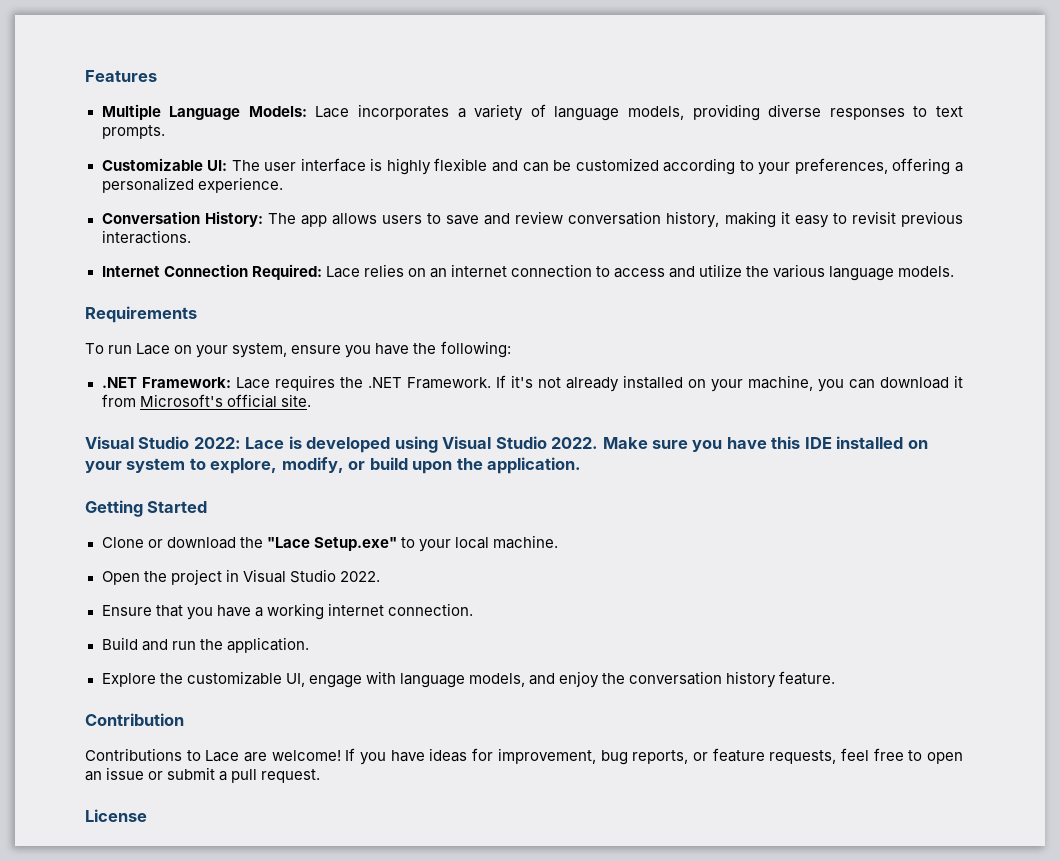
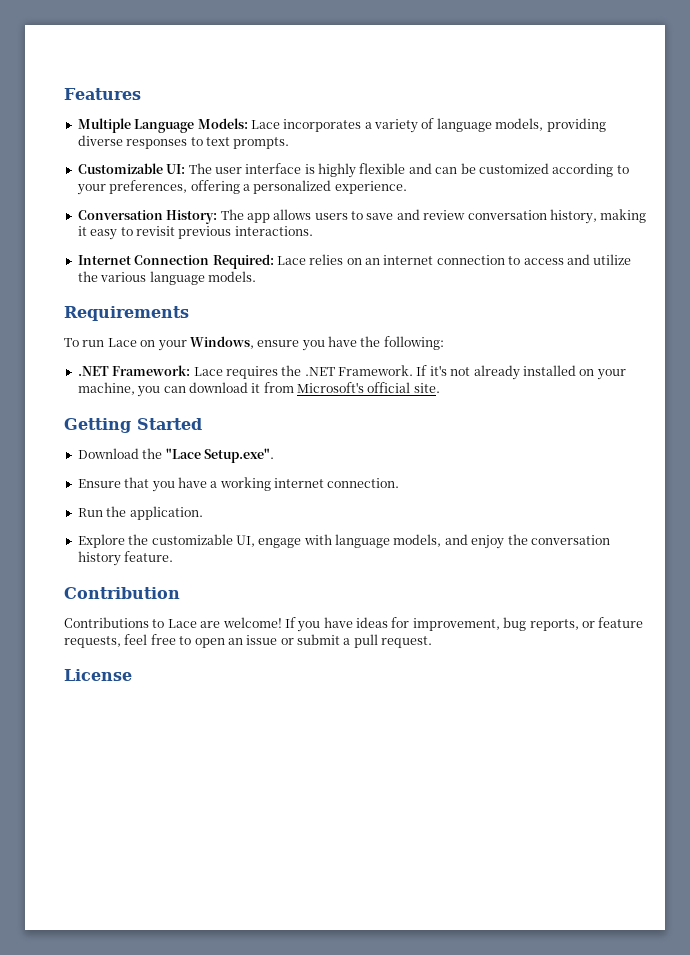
[232,343,288,358] system, -> [189,336,254,349] Windows,
[85,436,928,453] [85,457,582,474] [85,500,208,517] [101,535,558,552] [101,569,380,585] Visual Studio 2022: Lace is developed using Visual Studio 2022. Make sure you have this IDE installed on your system to explore, modify, or build upon the application. // Getting Started // Clone or download the "Lace Setup.exe" to your local machine. // Open the project in Visual Studio 2022. -> [64,418,202,433] [77,448,274,463] Getting Started // Download the "Lace Setup.exe".
[101,637,196,651] Build and run -> [77,508,103,517] Run

